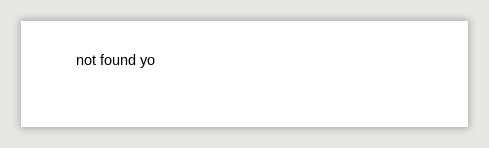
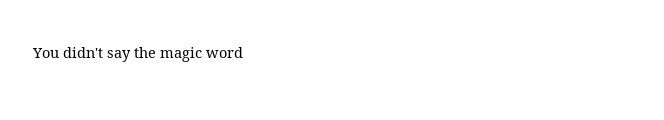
[76,54,155,68] not found yo -> [32,47,243,62] You didn't say the magic word

